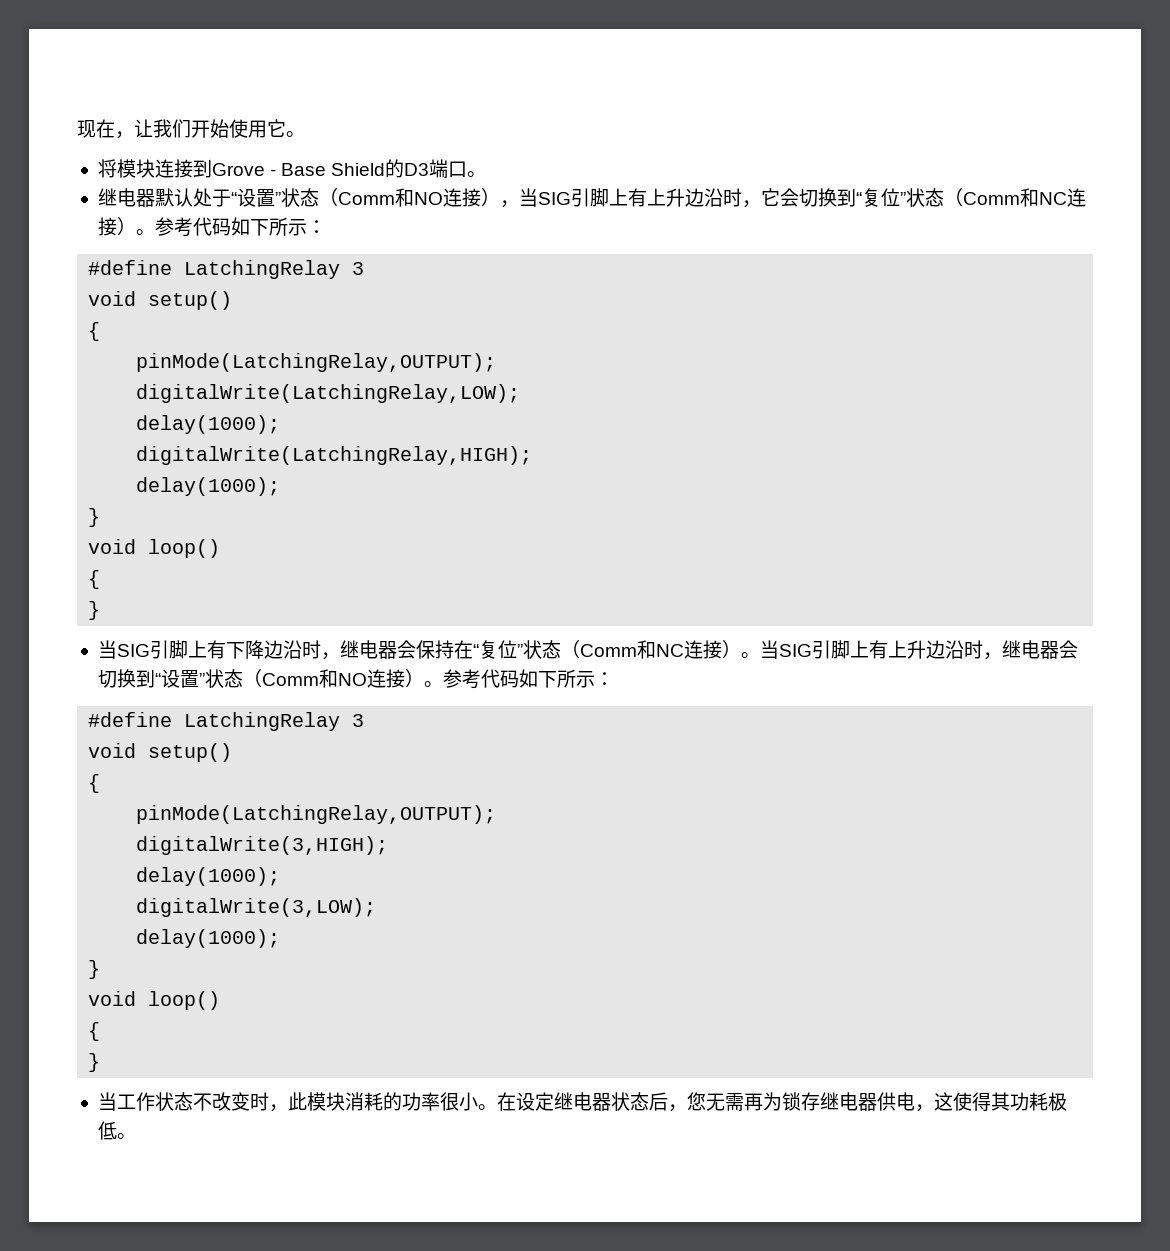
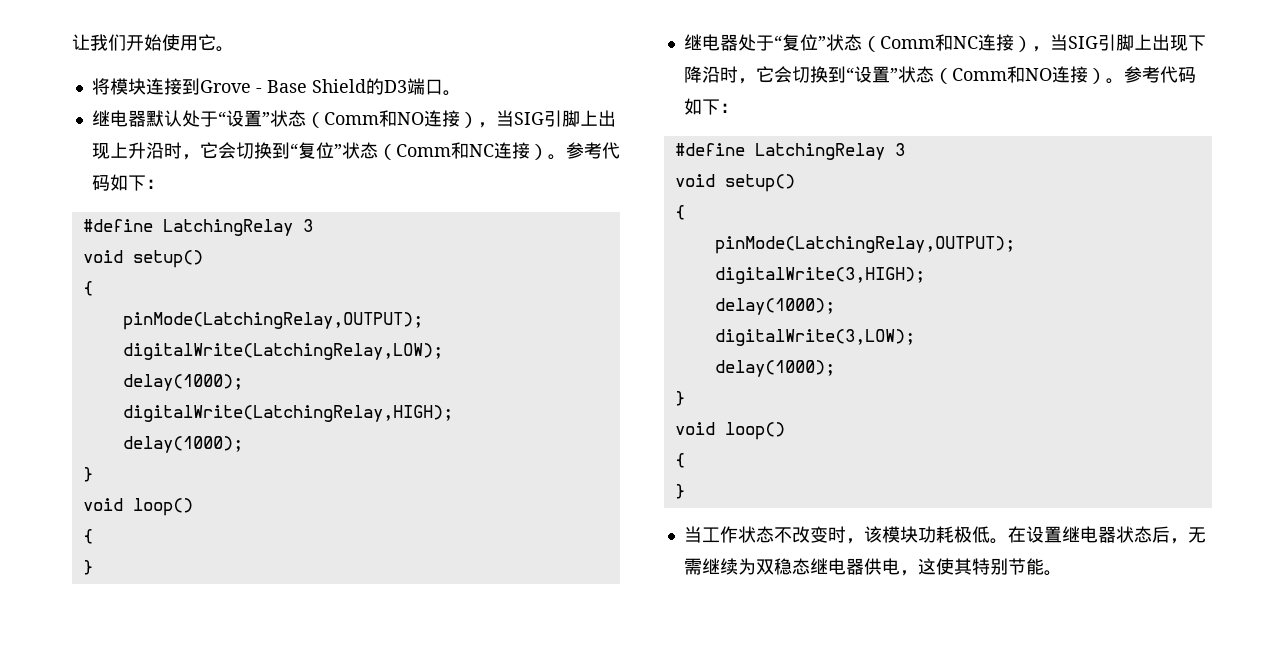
[77,119,134,139] 现在， -> (72, 42) none
[627,188,704,207] 有上升边 -> [597,110,616,127] [91,142,146,159] 出现上升
[268,217,307,236] 所示 -> (146, 183) none
[97,640,1059,660] 当SIG引脚上有下降边沿时，继电器会保持在“复位”状态（Comm和NC连接）。当SIG引脚上有上升边沿时，继电器 -> [683,34,1206,52] [683,66,774,84] 继电器处于“复位”状态（Comm和NC连接），当SIG引脚上出现下降沿时，它
[556,669,595,688] 所示 -> (720, 107) none
[287,1092,820,1112] 此模块消耗的功率很小。在设定继电器状态后，您无需再为锁存 -> [863,526,1206,544] [683,558,810,575] 该模块功耗极低。在设置继电器状态后，无需继续为双稳态
[971,1092,1067,1111] [97,1121,117,1140] 得其功耗极低 -> [953,558,1044,575] 其特别节能

